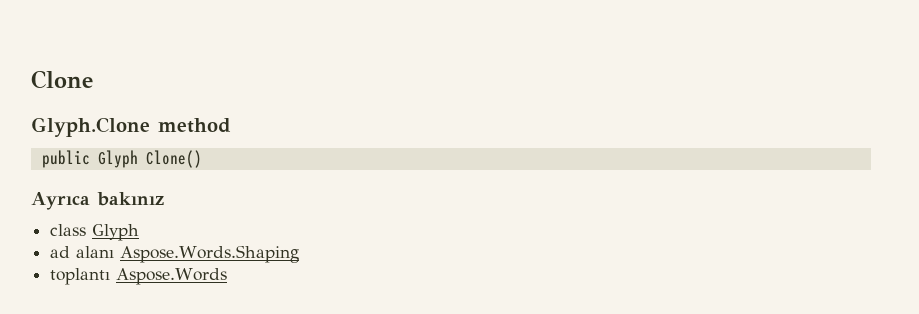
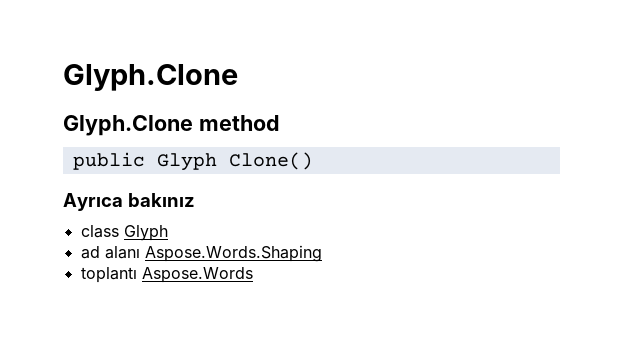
[31,70,93,89] Clone -> [63,64,238,91] Glyph.Clone

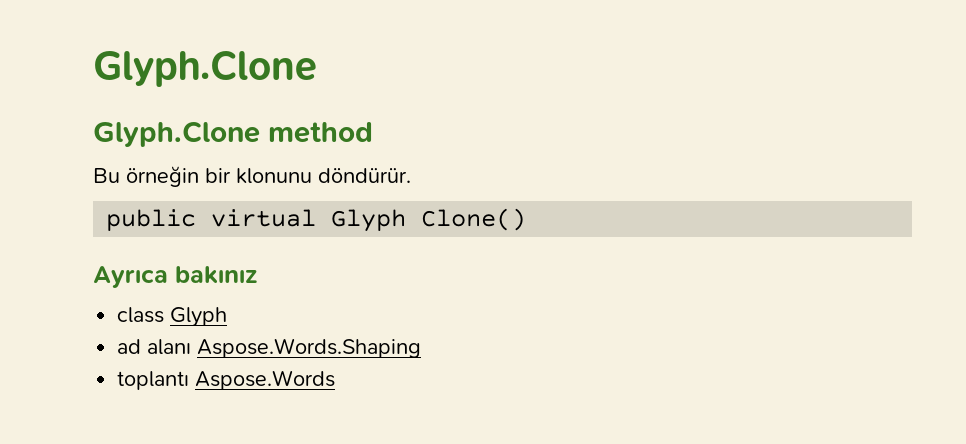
(280, 123) none -> [93,166,411,187] // Bu örneğin bir klonunu döndürür.
(145, 161) none -> [211,209,317,227] virtual

